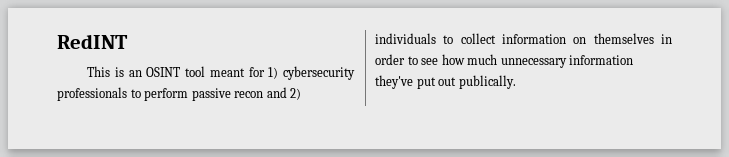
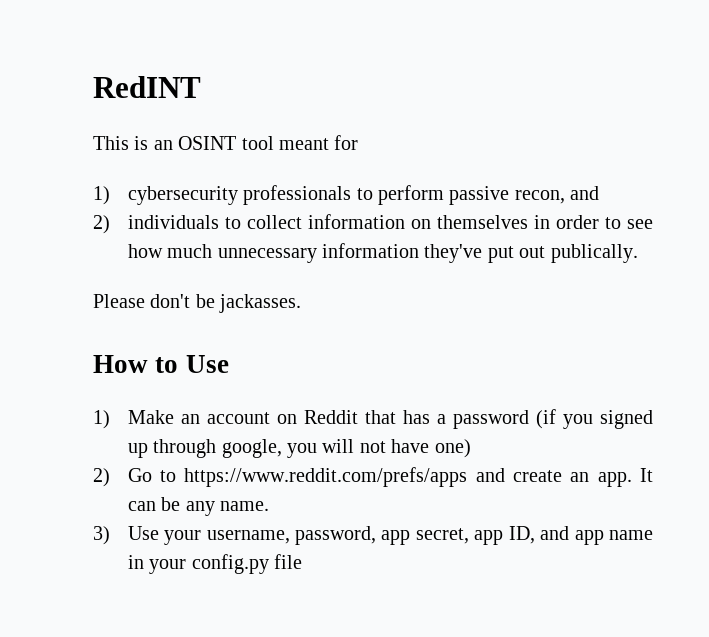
(265, 72) none -> (359, 142) //
[234,87,287,98] recon and -> [514,186,600,204] recon, and //
(516, 82) none -> [93,294,302,313] [93,355,229,373] [93,409,654,429] [127,439,471,458] [93,467,653,487] [127,497,269,516] [93,526,654,545] [127,554,302,574] // Please don't be jackasses. // How to Use // 1) Make an account on Reddit that has a password (if you signed up through google, you will not have one) // 2) Go to https://www.reddit.com/prefs/apps and create an app. It can be any name. // 3) Use your username, password, app secret, app ID, and app name in your config.py file

